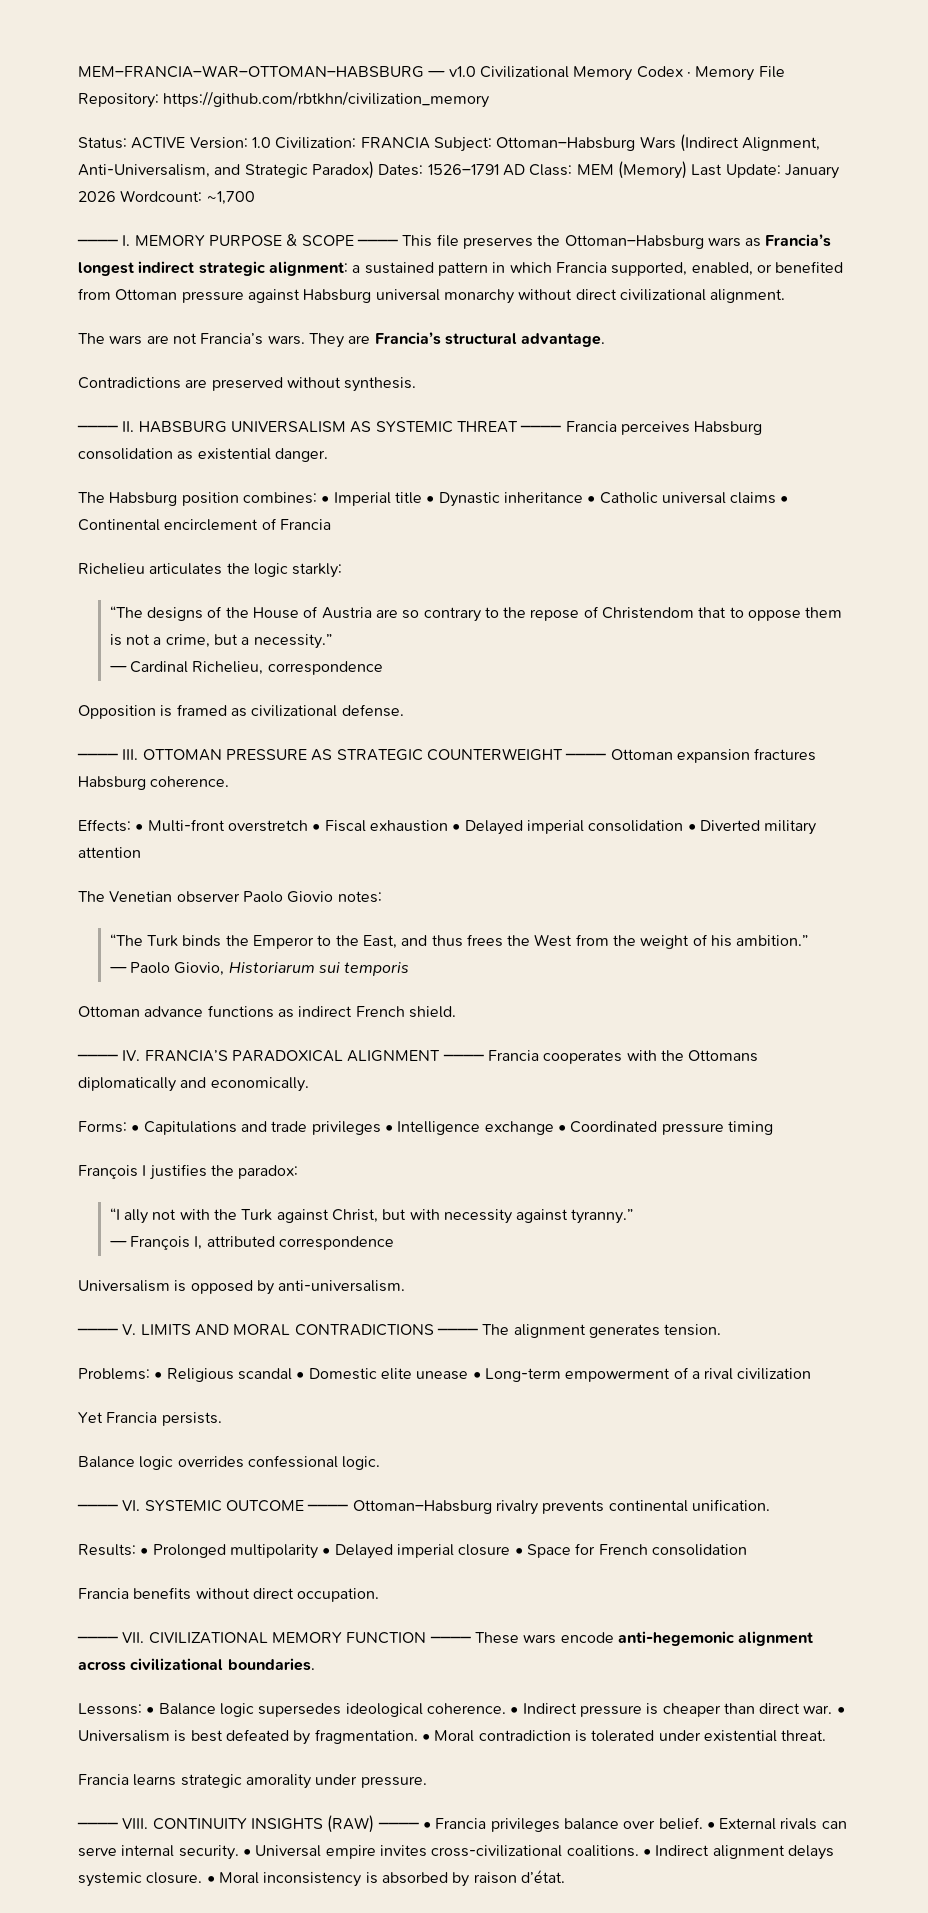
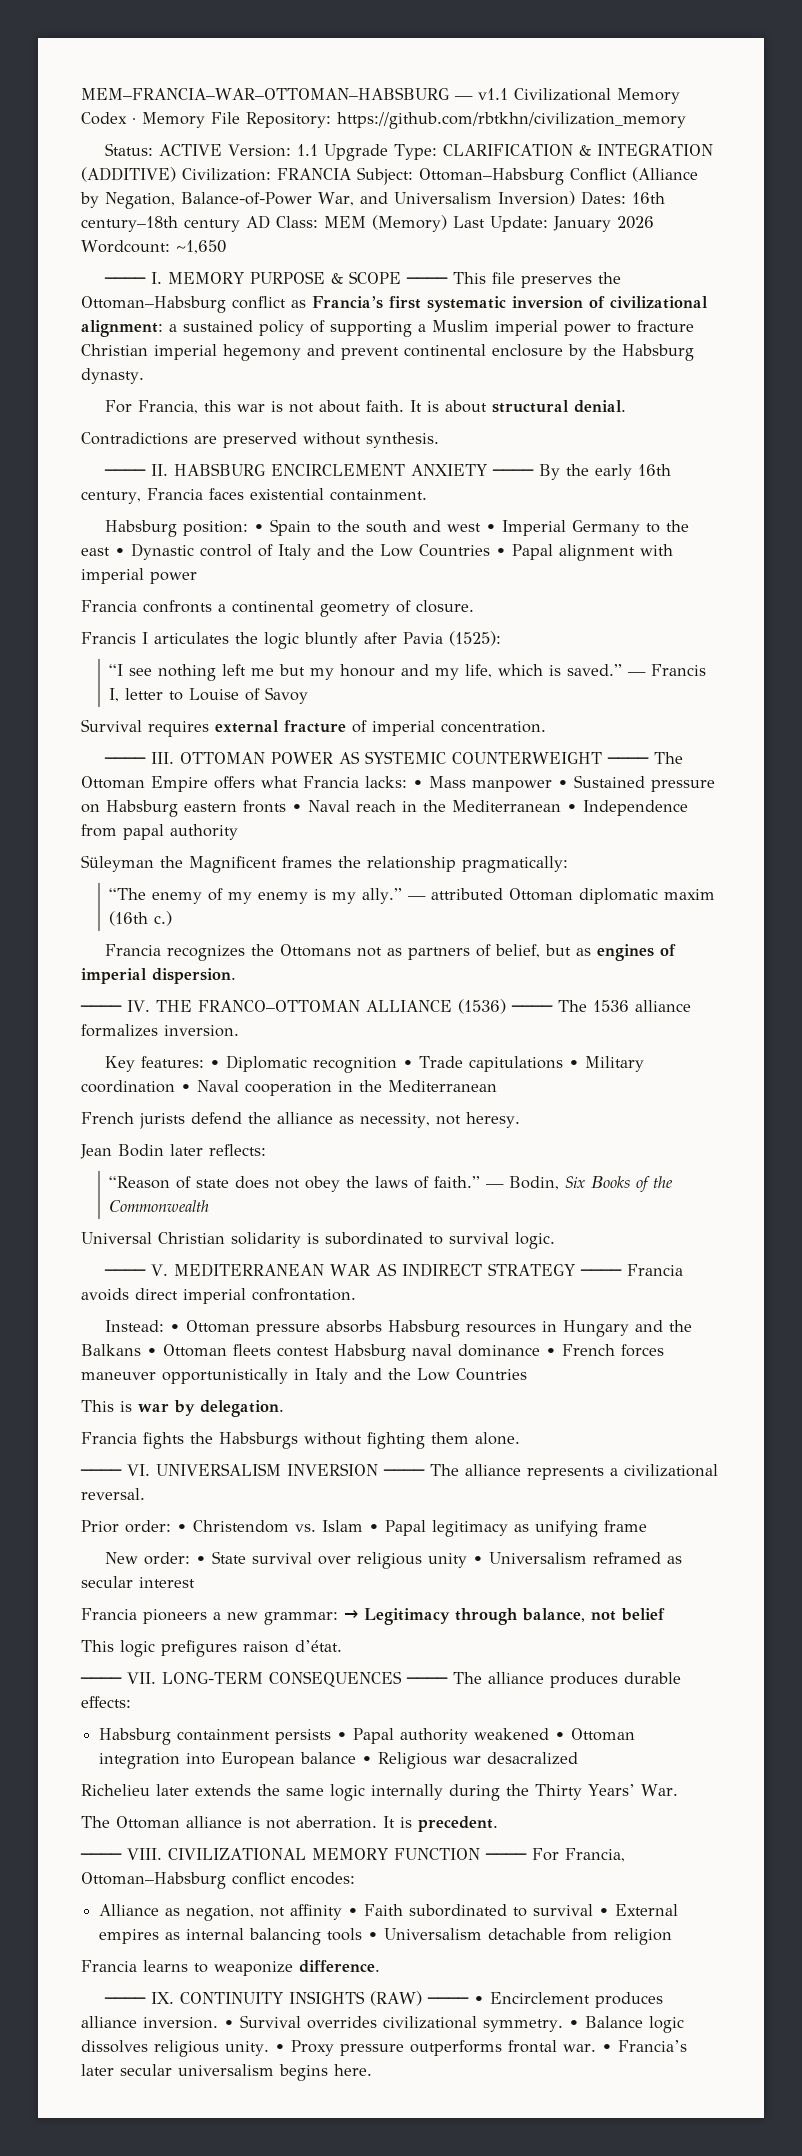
[448,66,476,77] v1.0 -> [477,88,508,100] v1.1
[251,134,821,152] [78,161,499,179] 1.0 Civilization: FRANCIA Subject: Ottoman–Habsburg Wars (Indirect Alignment, Anti-Universalism, and Strategic Paradox) Dates: 1526–1791 -> [297,144,714,161] [81,167,698,185] [80,191,665,209] [81,216,240,232] 1.1 Upgrade Type: CLARIFICATION & INTEGRATION (ADDITIVE) Civilization: FRANCIA Subject: Ottoman–Habsburg Conflict (Alliance by Negation, Balance-of-Power War, and Universalism Inversion) Dates: 16th century–18th century
[206,191,255,205] ~1,700 -> [175,240,226,254] ~1,650
[707,237,741,247] wars -> [232,296,286,309] conflict
[78,261,844,276] [78,288,786,304] [78,332,606,348] longest indirect strategic alignment: a sustained pattern in which Francia supported, enabled, or benefited from Ottoman pressure against Habsburg universal monarchy without direct civilizational alignment. // The wars are not Francia’s wars. They are Francia’s structural advantage. -> [389,296,708,312] [81,320,694,337] [81,344,694,361] [81,368,144,384] [105,400,627,414] first systematic inversion of civilizational alignment: a sustained policy of supporting a Muslim imperial power to fracture Christian imperial hegemony and prevent continental enclosure by the Habsburg dynasty. // For Francia, this war is not about faith. It is about structural denial.
[230,421,763,435] [78,448,328,462] [78,492,789,507] [78,518,331,531] [78,563,343,578] [109,606,843,622] [109,634,332,649] [109,661,383,675] [78,704,404,719] [77,748,817,763] [78,776,230,790] [78,819,817,835] [78,847,141,858] [78,891,382,903] [109,934,809,949] [109,962,410,976] [78,1005,456,1018] [77,1050,759,1064] [78,1077,309,1092] [78,1121,773,1135] [78,1164,299,1180] [109,1208,634,1224] [109,1236,394,1250] [78,1280,406,1295] [77,1324,722,1338] [78,1367,812,1382] [78,1412,222,1426] [78,1455,381,1470] [77,1499,770,1515] [78,1543,747,1559] [78,1587,380,1602] [77,1631,814,1646] [78,1658,315,1671] [78,1703,845,1717] [78,1729,827,1745] [78,1774,427,1789] [77,1818,149,1829] UNIVERSALISM AS SYSTEMIC THREAT ──── Francia perceives Habsburg consolidation as existential danger. // The Habsburg position combines: • Imperial title • Dynastic inheritance • Catholic universal claims • Continental encirclement of Francia // Richelieu articulates the logic starkly: // “The designs of the House of Austria are so contrary to the repose of Christendom that to oppose them is not a crime, but a necessity.” // — Cardinal Richelieu, correspondence // Opposition is framed as civilizational defense. // ──── III. OTTOMAN PRESSURE AS STRATEGIC COUNTERWEIGHT ──── Ottoman expansion fractures Habsburg coherence. // Effects: • Multi-front overstretch • Fiscal exhaustion • Delayed imperial consolidation • Diverted military attention // The Venetian observer Paolo Giovio notes: // “The Turk binds the Emperor to the East, and thus frees the West from the weight of his ambition.” // — Paolo Giovio, Historiarum sui temporis // Ottoman advance functions as indirect French shield. // ──── IV. FRANCIA’S PARADOXICAL ALIGNMENT ──── Francia cooperates with the Ottomans diplomatically and economically. // Forms: • Capitulations and trade privileges • Intelligence exchange • Coordinated pressure timing // François I justifies the paradox: // “I ally not with the Turk against Christ, but with necessity against tyranny.” // — François I, attributed correspondence // Universalism is opposed by anti-universalism. // ──── V. LIMITS AND MORAL CONTRADICTIONS ──── The alignment generates tension. // Problems: • Religious scandal • Domestic elite unease • Long-term empowerment of a rival civilization // Yet Francia persists. // Balance logic overrides confessional logic. // ──── VI. SYSTEMIC OUTCOME ──── Ottoman–Habsburg rivalry prevents continental unification. // Results: • Prolonged multipolarity • Delayed imperial closure • Space for French consolidation // Francia benefits without direct occupation. // ──── VII. CIVILIZATIONAL MEMORY FUNCTION ──── These wars encode anti-hegemonic alignment across civilizational boundaries. // Lessons: • Balance logic supersedes ideological coherence. • Indirect pressure is cheaper than direct war. • Universalism is best defeated by fragmentation. • Moral contradiction is tolerated under existential threat. // Francia learns strategic amorality under pressure. // ──── VIII. -> [271,464,672,480] [81,488,427,504] [105,519,690,537] [81,543,673,561] [81,568,197,584] [81,600,474,617] [81,631,501,649] [109,664,707,681] [109,687,309,704] [81,719,546,737] [104,751,684,764] [81,775,715,792] [81,800,688,817] [81,824,238,840] [81,855,568,873] [109,888,716,904] [109,911,173,926] [105,944,677,961] [81,968,236,984] [80,999,691,1014] [81,1024,239,1037] [105,1055,645,1073] [81,1080,497,1096] [81,1112,520,1129] [80,1144,266,1159] [109,1176,674,1193] [109,1200,210,1212] [81,1232,555,1249] [104,1263,684,1277] [81,1288,356,1304] [105,1320,693,1337] [81,1344,664,1361] [81,1368,527,1384] [81,1400,284,1417] [81,1432,520,1449] [80,1463,718,1480] [81,1488,145,1500] [81,1520,647,1537] [105,1551,683,1569] [81,1576,195,1588] [81,1608,665,1625] [81,1640,342,1657] [80,1671,681,1688] [81,1696,131,1708] [99,1728,636,1745] [99,1752,579,1769] [81,1784,678,1801] [81,1816,498,1832] [80,1848,625,1862] [81,1872,355,1889] [99,1904,679,1921] [99,1928,673,1945] [81,1960,380,1976] [104,1992,175,2004] ENCIRCLEMENT ANXIETY ──── By the early 16th century, Francia faces existential containment. // Habsburg position: • Spain to the south and west • Imperial Germany to the east • Dynastic control of Italy and the Low Countries • Papal alignment with imperial power // Francia confronts a continental geometry of closure. // Francis I articulates the logic bluntly after Pavia (1525): // “I see nothing left me but my honour and my life, which is saved.” — Francis I, letter to Louise of Savoy // Survival requires external fracture of imperial concentration. // ──── III. OTTOMAN POWER AS SYSTEMIC COUNTERWEIGHT ──── The Ottoman Empire offers what Francia lacks: • Mass manpower • Sustained pressure on Habsburg eastern fronts • Naval reach in the Mediterranean • Independence from papal authority // Süleyman the Magnificent frames the relationship pragmatically: // “The enemy of my enemy is my ally.” — attributed Ottoman diplomatic maxim (16th c.) // Francia recognizes the Ottomans not as partners of belief, but as engines of imperial dispersion. // ──── IV. THE FRANCO–OTTOMAN ALLIANCE (1536) ──── The 1536 alliance formalizes inversion. // Key features: • Diplomatic recognition • Trade capitulations • Military coordination • Naval cooperation in the Mediterranean // French jurists defend the alliance as necessity, not heresy. // Jean Bodin later reflects: // “Reason of state does not obey the laws of faith.” — Bodin, Six Books of the Commonwealth // Universal Christian solidarity is subordinated to survival logic. // ──── V. MEDITERRANEAN WAR AS INDIRECT STRATEGY ──── Francia avoids direct imperial confrontation. // Instead: • Ottoman pressure absorbs Habsburg resources in Hungary and the Balkans • Ottoman fleets contest Habsburg naval dominance • French forces maneuver opportunistically in Italy and the Low Countries // This is war by delegation. // Francia fights the Habsburgs without fighting them alone. // ──── VI. UNIVERSALISM INVERSION ──── The alliance represents a civilizational reversal. // Prior order: • Christendom vs. Islam • Papal legitimacy as unifying frame // New order: • State survival over religious unity • Universalism reframed as secular interest // Francia pioneers a new grammar: → Legitimacy through balance, not belief // This logic prefigures raison d’état. // ──── VII. LONG-TERM CONSEQUENCES ──── The alliance produces durable effects: // Habsburg containment persists • Papal authority weakened • Ottoman integration into European balance • Religious war desacralized // Richelieu later extends the same logic internally during the Thirty Years’ War. // The Ottoman alliance is not aberration. It is precedent. // ──── VIII. CIVILIZATIONAL MEMORY FUNCTION ──── For Francia, Ottoman–Habsburg conflict encodes: // Alliance as negation, not affinity • Faith subordinated to survival • External empires as internal balancing tools • Universalism detachable from religion // Francia learns to weaponize difference. // ──── IX.
[435,1817,847,1832] [78,1845,834,1860] [78,1870,565,1887] Francia privileges balance over belief. • External rivals can serve internal security. • Universal empire invites cross-civilizational coalitions. • Indirect alignment delays systemic closure. • Moral inconsistency is absorbed by raison d’état. -> [490,1992,664,2008] [81,2015,684,2033] [81,2040,687,2057] [81,2064,372,2081] Encirclement produces alliance inversion. • Survival overrides civilizational symmetry. • Balance logic dissolves religious unity. • Proxy pressure outperforms frontal war. • Francia’s later secular universalism begins here.

